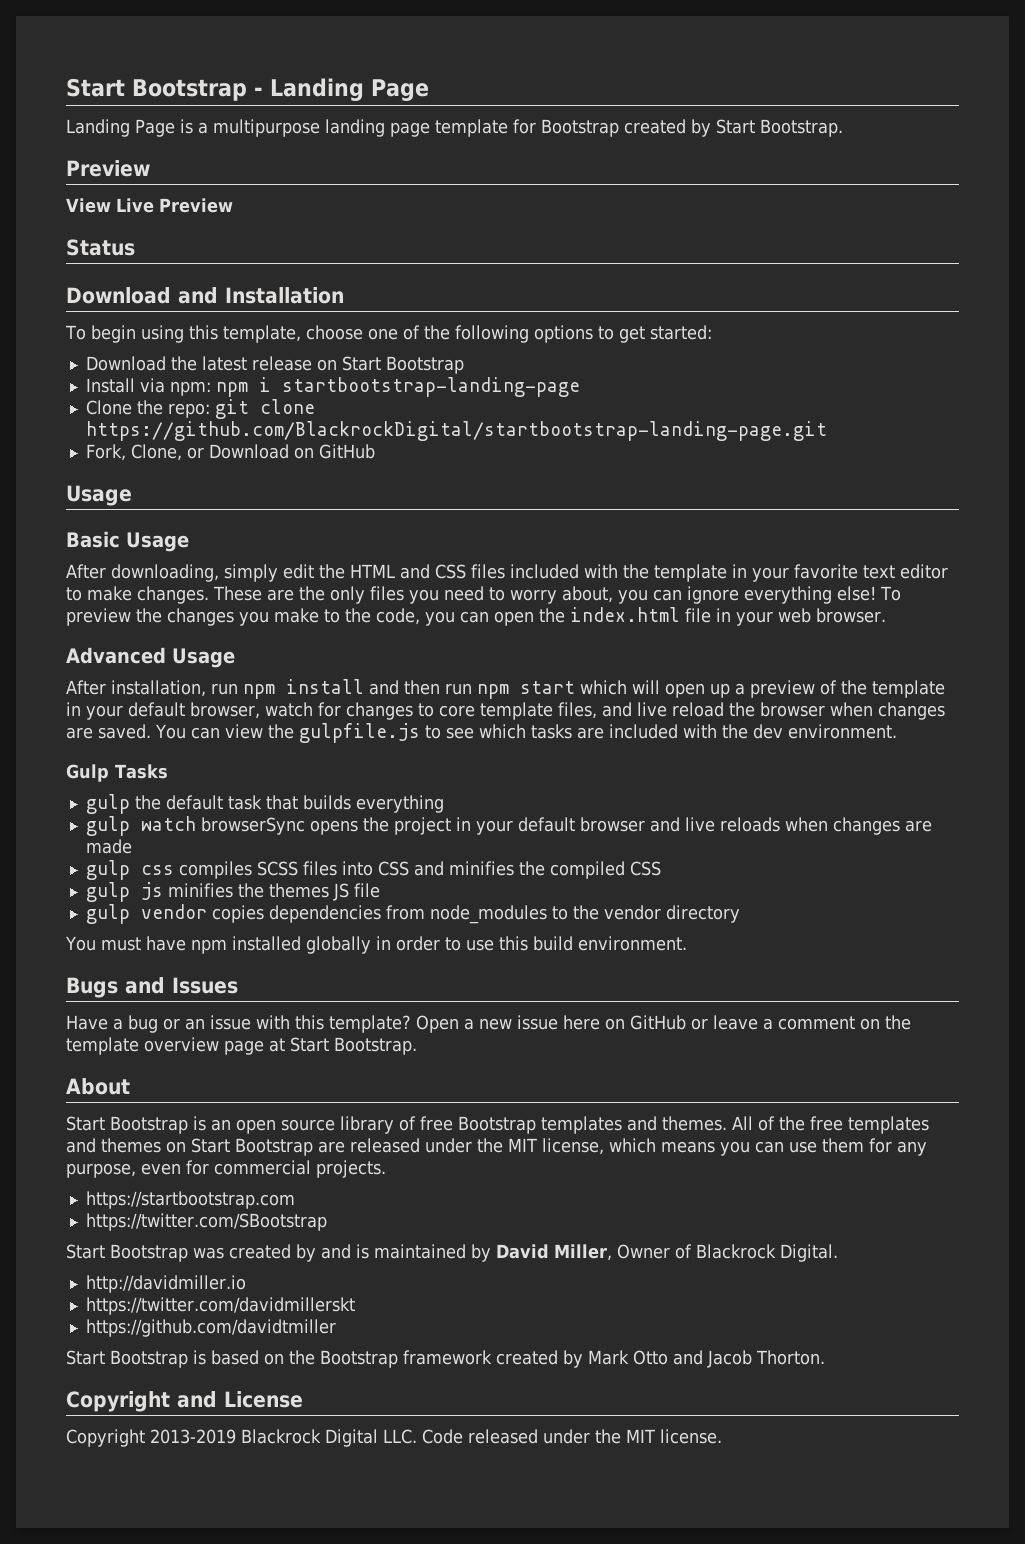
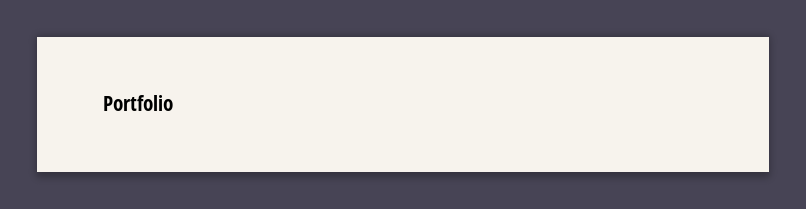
[66,78,429,101] [66,119,843,137] [66,160,150,177] [66,198,233,213] [66,239,135,256] [66,287,344,304] [65,325,712,343] [85,356,464,374] [85,377,580,397] [85,399,315,419] [85,421,827,441] [85,444,375,461] [66,485,132,506] [66,531,189,552] [66,564,948,582] [66,586,901,604] [66,607,886,626] [66,647,235,668] [66,679,945,699] [66,702,945,720] [66,723,897,743] [66,764,168,782] [85,794,444,814] [85,816,932,836] [85,839,132,854] [85,860,661,880] [85,882,380,902] [85,904,740,924] [65,936,687,954] [66,977,238,998] [66,1015,911,1033] [66,1037,417,1055] [66,1078,130,1095] [66,1116,929,1134] [66,1138,927,1156] [66,1160,386,1178] [85,1191,295,1209] [85,1213,327,1231] [66,1244,838,1262] [85,1275,246,1293] [85,1297,355,1315] [85,1319,336,1337] [66,1350,825,1368] [66,1391,303,1412] [66,1429,722,1447] Start Bootstrap - Landing Page // Landing Page is a multipurpose landing page template for Bootstrap created by Start Bootstrap. // Preview // View Live Preview // Status // Download and Installation // To begin using this template, choose one of the following options to get started: // Download the latest release on Start Bootstrap // Install via npm: npm i startbootstrap-landing-page // Clone the repo: git clone https://github.com/BlackrockDigital/startbootstrap-landing-page.git // Fork, Clone, or Download on GitHub // Usage // Basic Usage // After downloading, simply edit the HTML and CSS files included with the template in your favorite text editor to make changes. These are the only files you need to worry about, you can ignore everything else! To preview the changes you make to the code, you can open the index.html file in your web browser. // Advanced Usage // After installation, run npm install and then run npm start which will open up a preview of the template in your default browser, watch for changes to core template files, and live reload the browser when changes are saved. You can view the gulpfile.js to see which tasks are included with the dev environment. // Gulp Tasks // gulp the default task that builds everything // gulp watch browserSync opens the project in your default browser and live reloads when changes are made // gulp css compiles SCSS files into CSS and minifies the compiled CSS // gulp js minifies the themes JS file // gulp vendor copies dependencies from node_modules to the vendor directory // You must have npm installed globally in order to use this build environment. // Bugs and Issues // Have a bug or an issue with this template? Open a new issue here on GitHub or leave a comment on the template overview page at Start Bootstrap. // About // Start Bootstrap is an open source library of free Bootstrap templates and themes. All of the free templates and themes on Start Bootstrap are released under the MIT license, which means you can use them for any purpose, even for commercial projects. // https://startbootstrap.com // https://twitter.com/SBootstrap // Start Bootstrap was created by and is maintained by David Miller, Owner of Blackrock Digital. // http://davidmiller.io // https://twitter.com/davidmillerskt // https://github.com/davidtmiller // Start Bootstrap is based on the Bootstrap framework created by Mark Otto and Jacob Thorton. // Copyright and License // Copyright 2013-2019 Blackrock Digital LLC. Code released under the MIT license. -> [103,95,173,111] Portfolio

